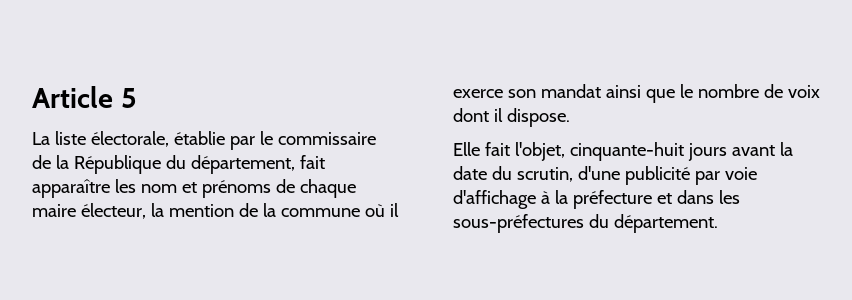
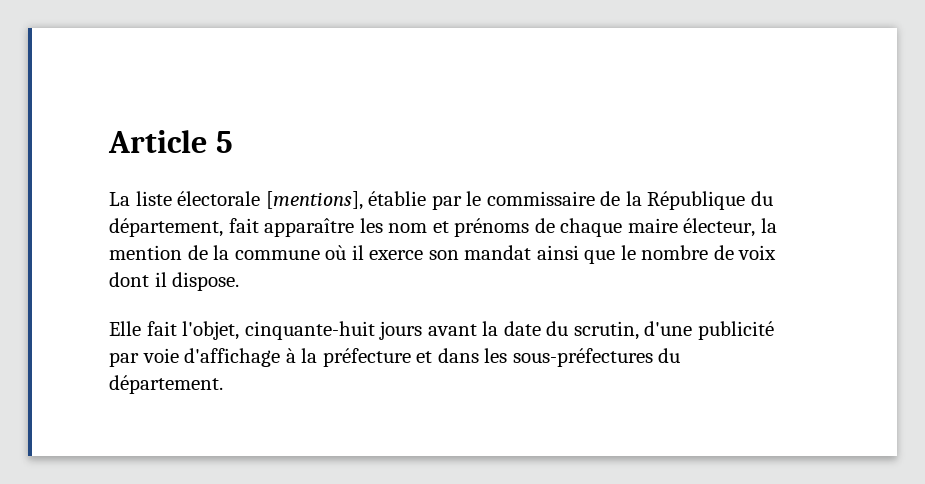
[90,131,169,147] électorale, -> [177,191,363,210] électorale [mentions],

